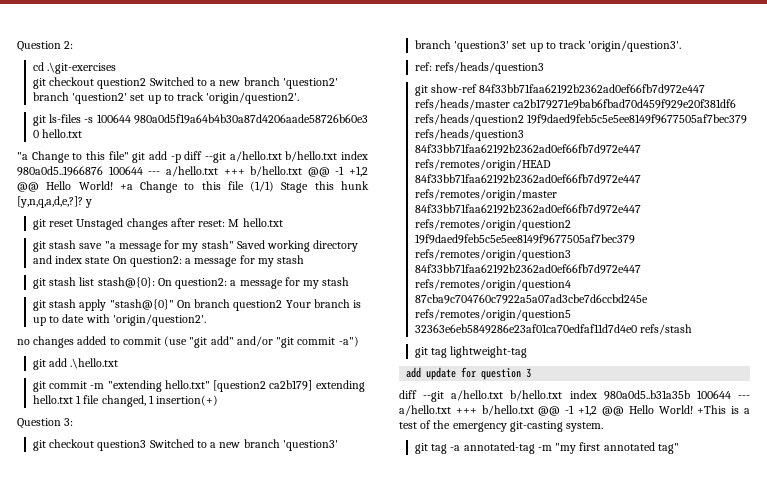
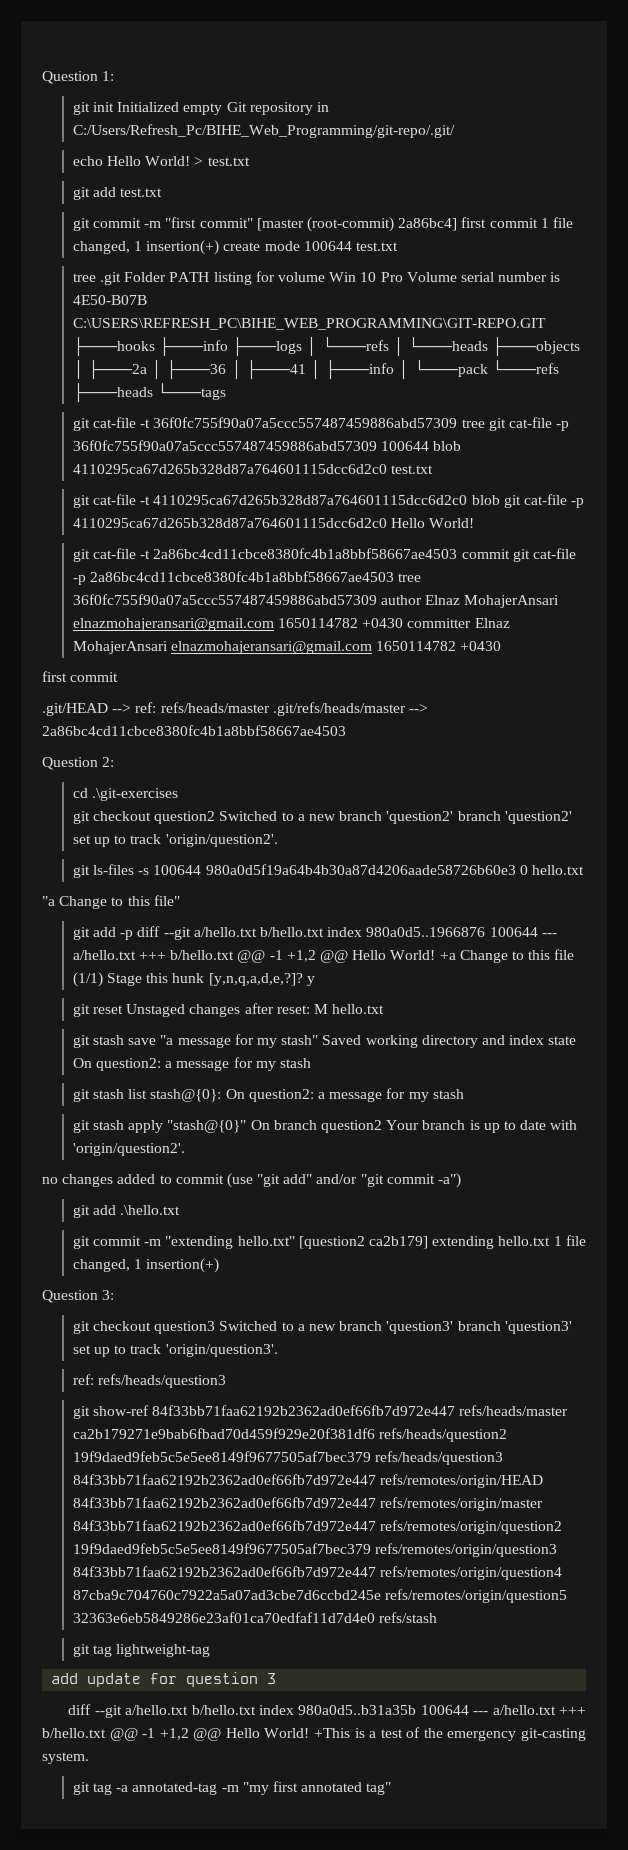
[17,41,61,52] Question -> [42,71,115,84] [72,102,330,115] [72,124,455,138] [72,156,250,166] [72,187,163,200] [72,217,573,232] [72,240,399,255] [72,271,561,285] [72,295,147,305] [72,318,546,330] [72,337,581,357] [72,360,559,380] [72,383,227,403] [72,417,570,431] [72,440,462,451] [72,464,434,474] [72,494,585,508] [72,518,475,528] [72,548,577,562] [72,571,422,585] [72,594,560,608] [72,618,510,631] [72,641,502,654] [42,671,119,682] [42,702,428,716] [42,725,346,736] [42,757,98,770] Question 1: // git init Initialized empty Git repository in C:/Users/Refresh_Pc/BIHE_Web_Programming/git-repo/.git/ // echo Hello World! > test.txt // git add test.txt // git commit -m "first commit" [master (root-commit) 2a86bc4] first commit 1 file changed, 1 insertion(+) create mode 100644 test.txt // tree .git Folder PATH listing for volume Win 10 Pro Volume serial number is 4E50-B07B C:\USERS\REFRESH_PC\BIHE_WEB_PROGRAMMING\GIT-REPO.GIT ├───hooks ├───info ├───logs │ └───refs │ └───heads ├───objects │ ├───2a │ ├───36 │ ├───41 │ ├───info │ └───pack └───refs ├───heads └───tags // git cat-file -t 36f0fc755f90a07a5ccc557487459886abd57309 tree git cat-file -p 36f0fc755f90a07a5ccc557487459886abd57309 100644 blob 4110295ca67d265b328d87a764601115dcc6d2c0 test.txt // git cat-file -t 4110295ca67d265b328d87a764601115dcc6d2c0 blob git cat-file -p 4110295ca67d265b328d87a764601115dcc6d2c0 Hello World! // git cat-file -t 2a86bc4cd11cbce8380fc4b1a8bbf58667ae4503 commit git cat-file -p 2a86bc4cd11cbce8380fc4b1a8bbf58667ae4503 tree 36f0fc755f90a07a5ccc557487459886abd57309 author Elnaz MohajerAnsari elnazmohajeransari@gmail.com 1650114782 +0430 committer Elnaz MohajerAnsari elnazmohajeransari@gmail.com 1650114782 +0430 // first commit // .git/HEAD --> ref: refs/heads/master .git/refs/heads/master --> 2a86bc4cd11cbce8380fc4b1a8bbf58667ae4503 // Question
(129, 155) none -> (180, 900) //

